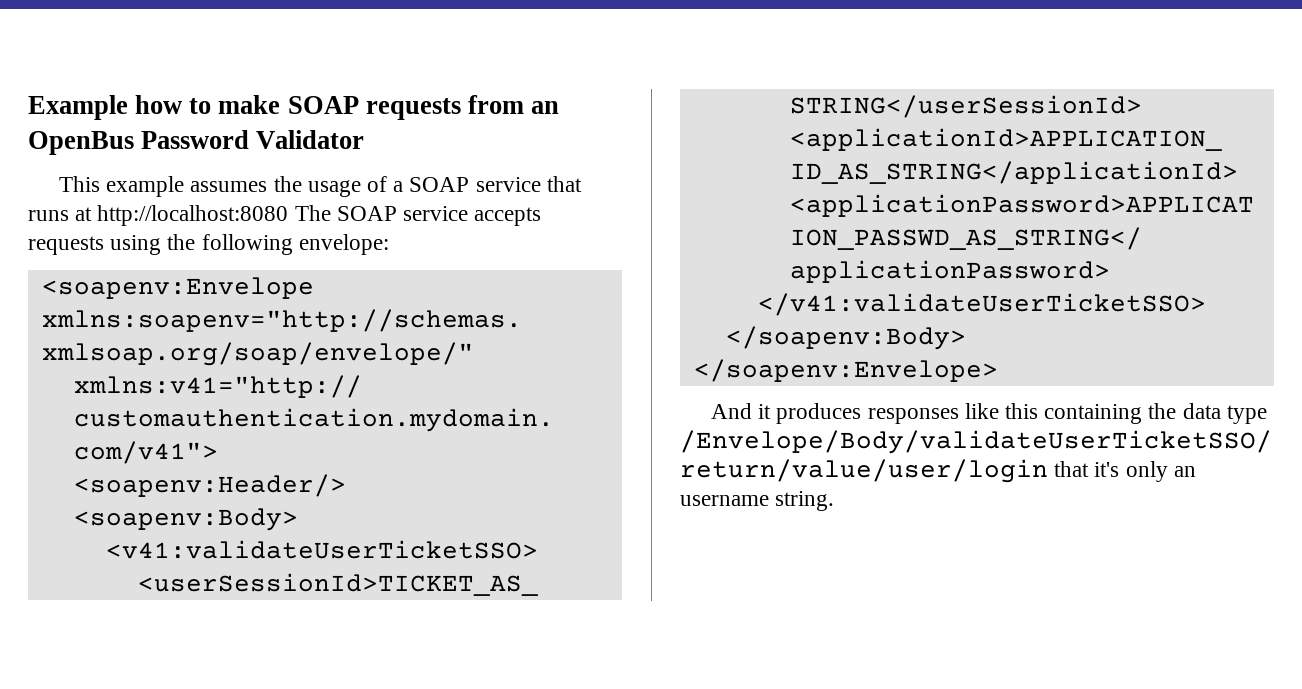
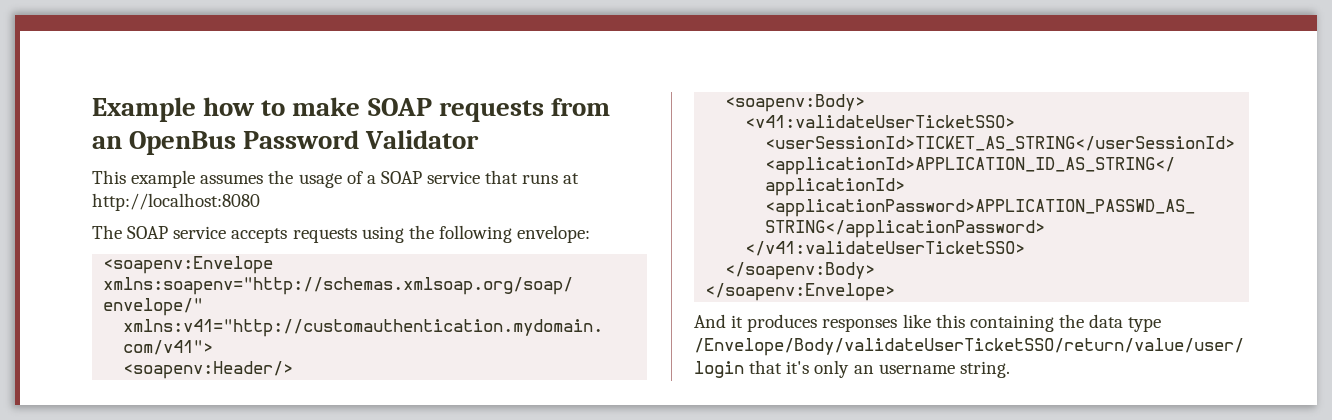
(289, 215) none -> (260, 202) //

